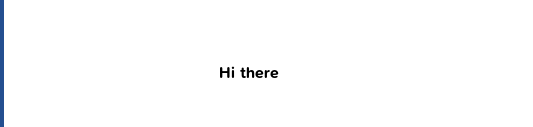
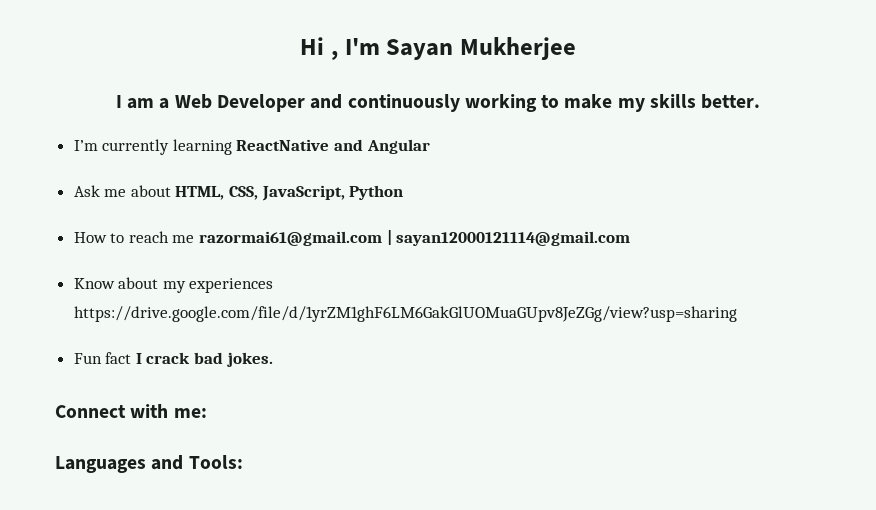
[239,67,279,79] there -> [330,37,576,60] [115,94,761,112] [73,139,430,155] [73,185,404,201] [73,230,631,246] [73,277,274,293] [73,306,737,322] [73,352,273,367] [55,404,207,418] [55,455,243,473] , I'm Sayan Mukherjee // I am a Web Developer and continuously working to make my skills better. // I’m currently learning ReactNative and Angular // Ask me about HTML, CSS, JavaScript, Python // How to reach me razormai61@gmail.com | sayan12000121114@gmail.com // Know about my experiences https://drive.google.com/file/d/1yrZM1ghF6LM6GakGlUOMuaGUpv8JeZGg/view?usp=sharing // Fun fact I crack bad jokes. // Connect with me: // Languages and Tools:

